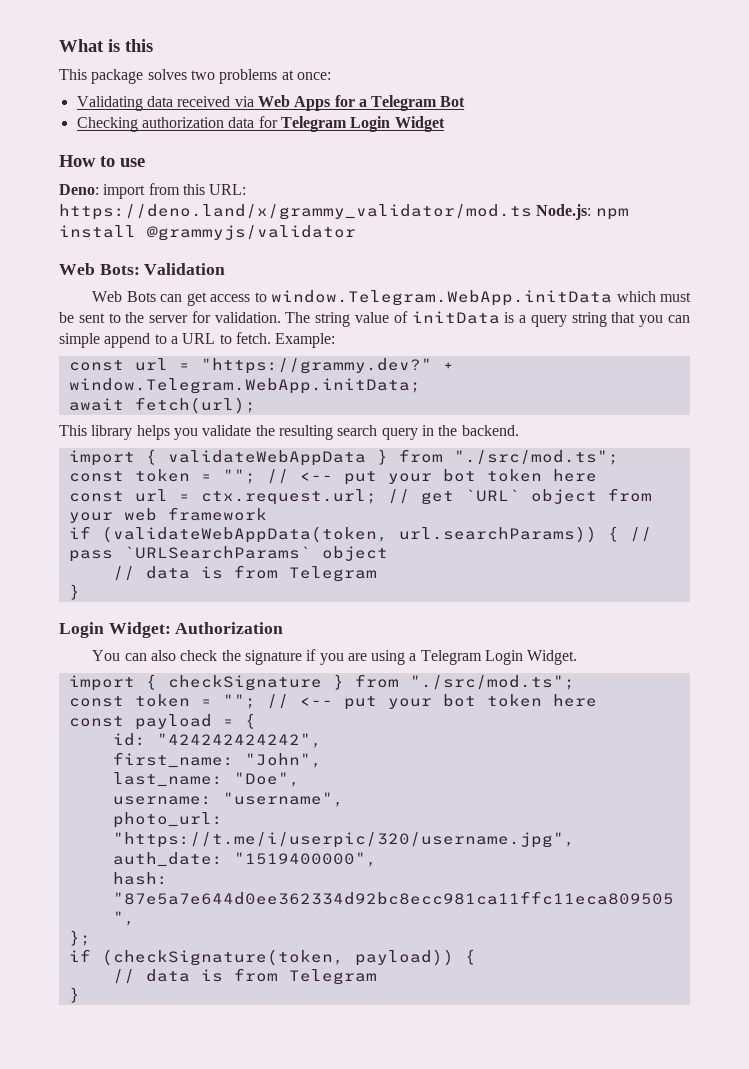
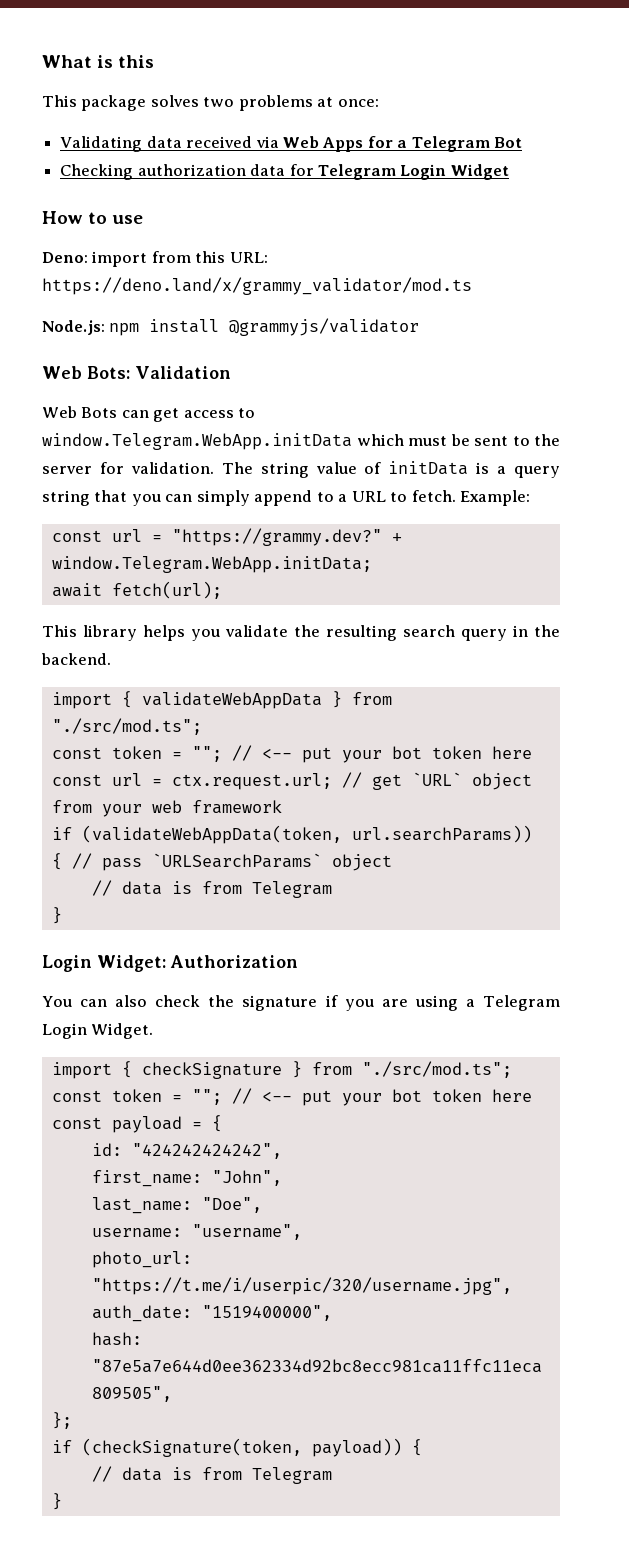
(532, 212) none -> (472, 286) //
[59,333,100,348] simple -> [196,490,250,506] simply

